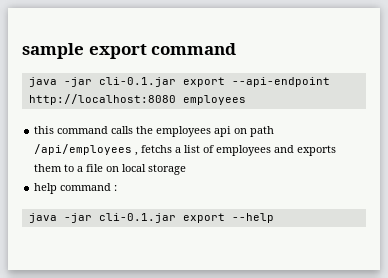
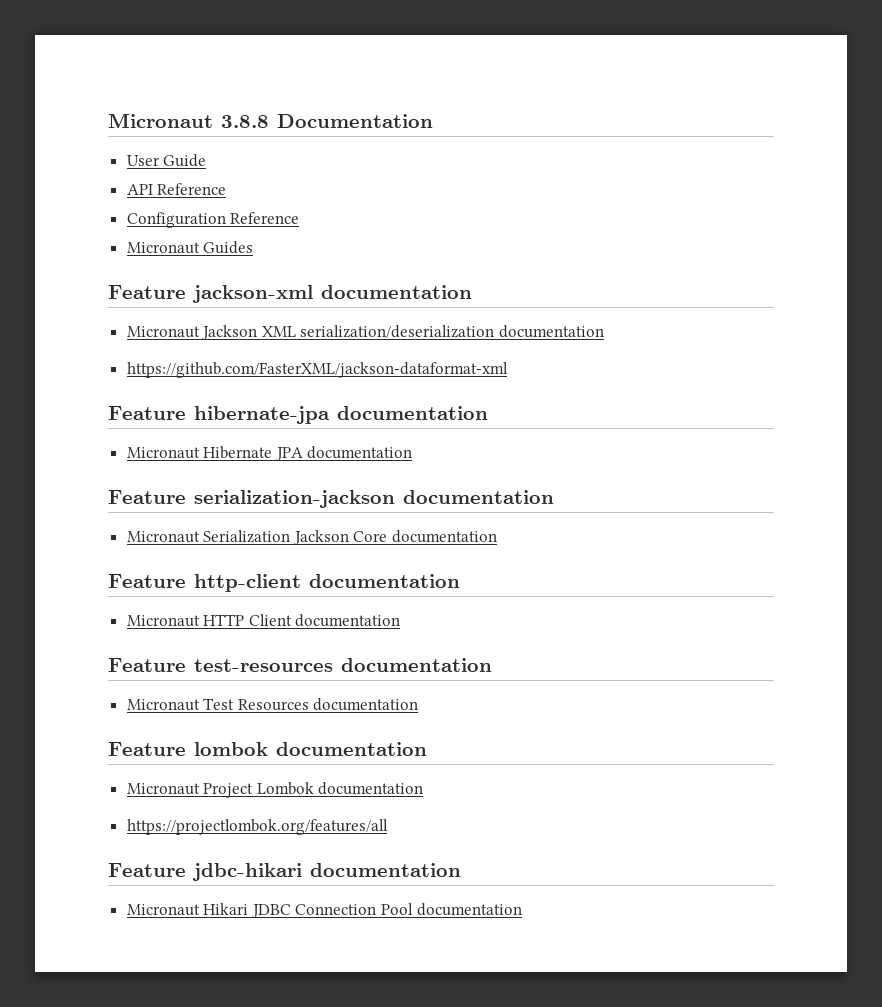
[22,43,237,59] [28,77,330,87] [28,94,246,105] [34,126,275,137] [34,144,337,156] [34,164,187,175] [34,183,118,194] [28,213,274,223] sample export command // java -jar cli-0.1.jar export --api-endpoint http://localhost:8080 employees // this command calls the employees api on path /api/employees , fetchs a list of employees and exports them to a file on local storage // help command : // java -jar cli-0.1.jar export --help -> [108,113,433,128] [126,154,207,167] [126,183,227,195] [126,212,300,228] [126,241,254,254] [108,285,472,303] [126,325,605,340] [126,362,508,378] [108,406,488,424] [126,446,413,461] [108,490,554,508] [126,530,498,545] [108,574,460,592] [126,614,401,627] [108,658,492,672] [126,698,419,711] [108,742,427,756] [126,782,424,798] [126,819,388,835] [108,863,461,881] [126,903,522,918] Micronaut 3.8.8 Documentation // User Guide // API Reference // Configuration Reference // Micronaut Guides // Feature jackson-xml documentation // Micronaut Jackson XML serialization/deserialization documentation // https://github.com/FasterXML/jackson-dataformat-xml // Feature hibernate-jpa documentation // Micronaut Hibernate JPA documentation // Feature serialization-jackson documentation // Micronaut Serialization Jackson Core documentation // Feature http-client documentation // Micronaut HTTP Client documentation // Feature test-resources documentation // Micronaut Test Resources documentation // Feature lombok documentation // Micronaut Project Lombok documentation // https://projectlombok.org/features/all // Feature jdbc-hikari documentation // Micronaut Hikari JDBC Connection Pool documentation

